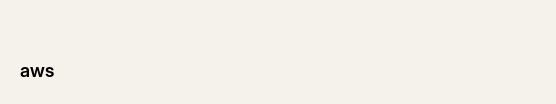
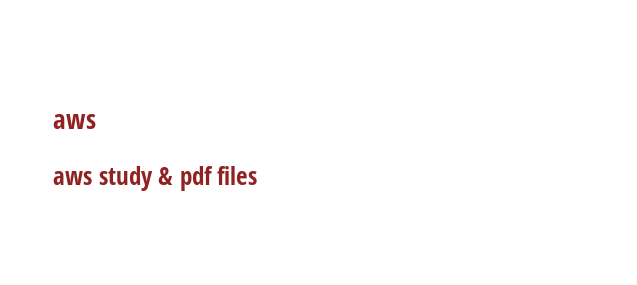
[20,67,54,77] aws -> [53,114,96,129] [53,166,258,191] aws // aws study & pdf files

